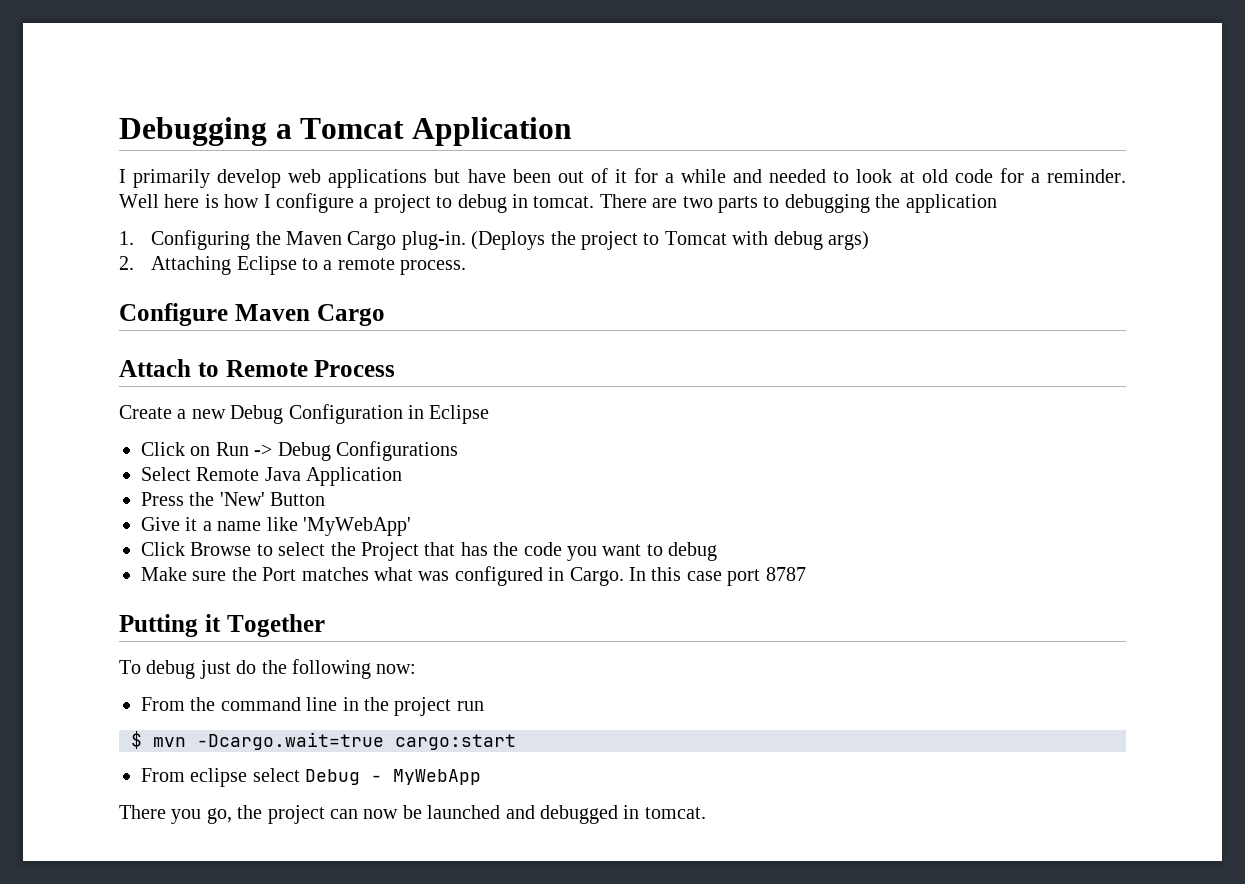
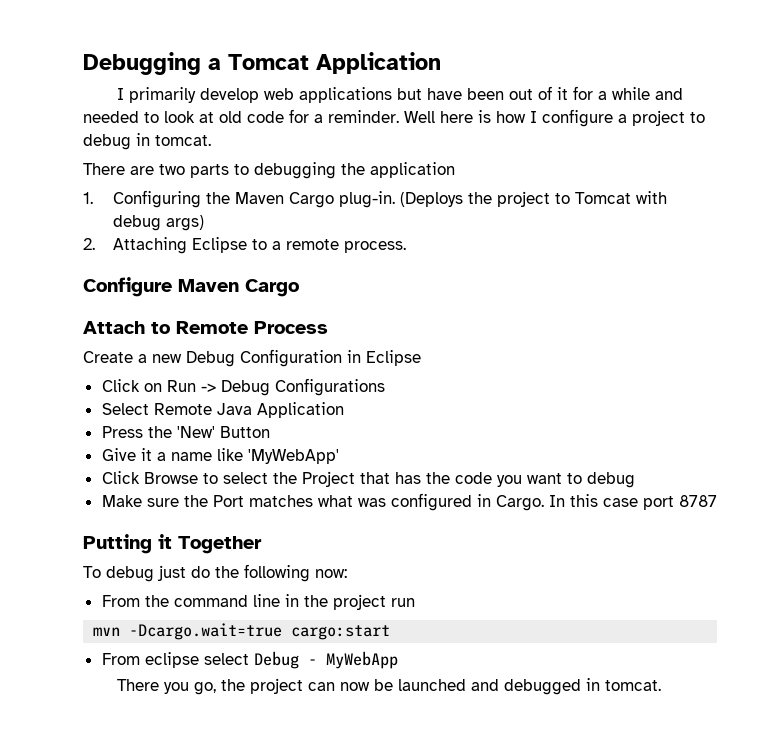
(595, 202) none -> (211, 140) //
[131,731,142,749] $ -> (415, 602) none

